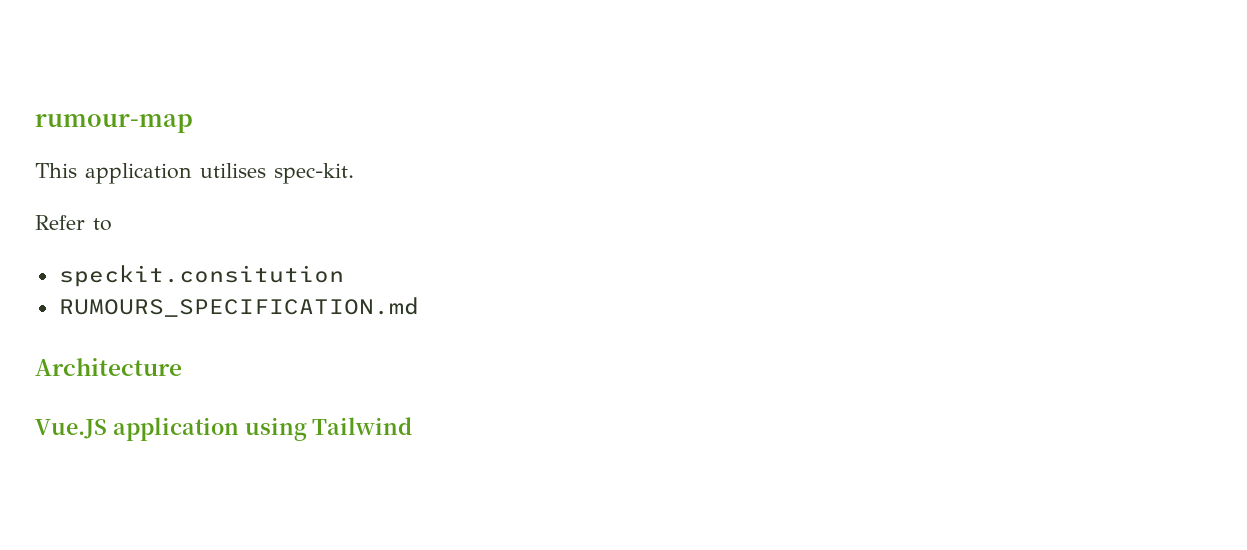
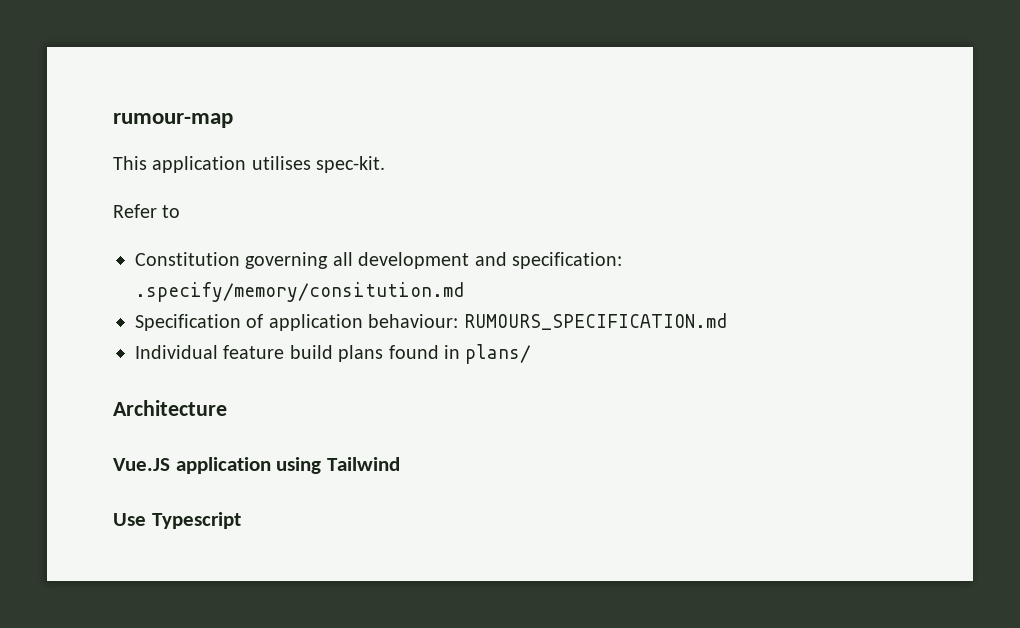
[58,265,344,287] [58,297,419,317] speckit.consitution // RUMOURS_SPECIFICATION.md -> [135,252,622,269] [135,282,464,302] [135,313,727,331] [135,344,532,364] Constitution governing all development and specification: .specify/memory/consitution.md // Specification of application behaviour: RUMOURS_SPECIFICATION.md // Individual feature build plans found in plans/
(413, 426) none -> [113,512,241,529] // Use Typescript

